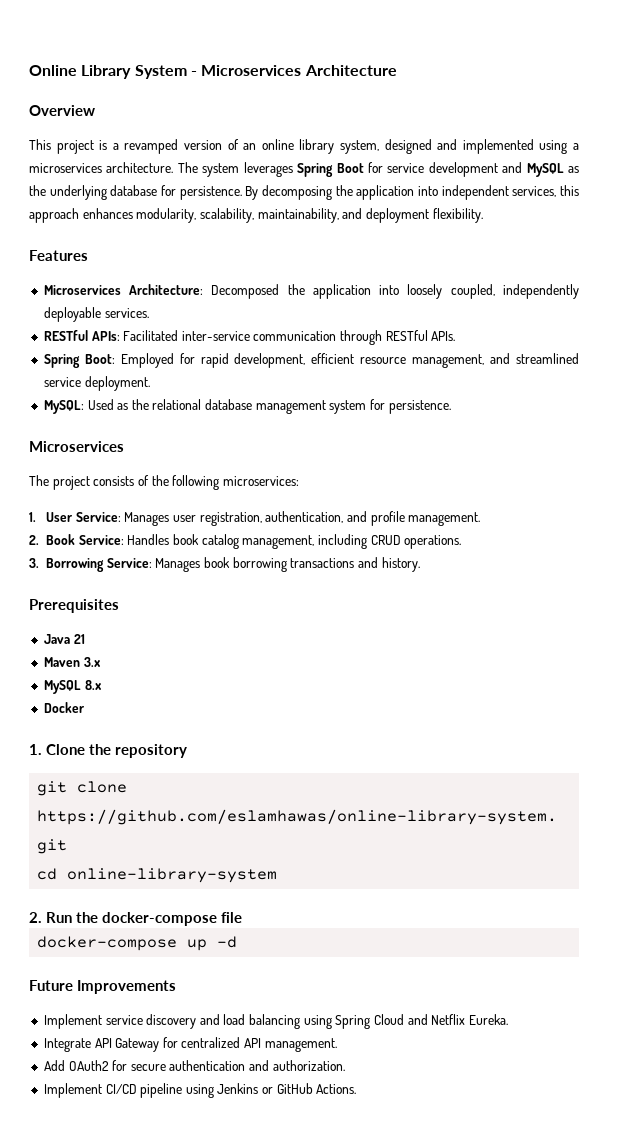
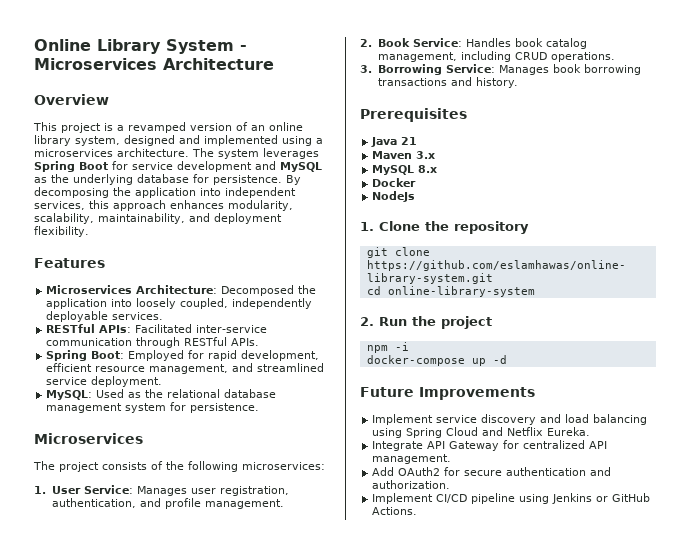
(85, 707) none -> [372,191,416,202] // NodeJs
[102,912,242,926] docker-compose file -> [441,316,492,329] [366,342,409,353] project // npm -i

